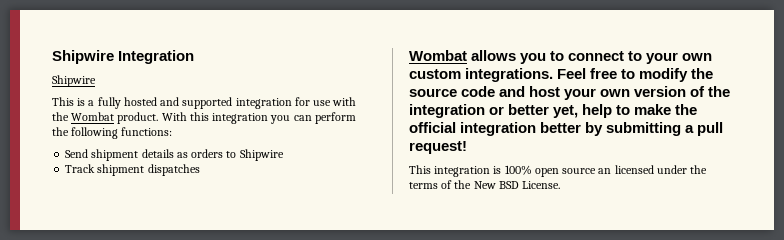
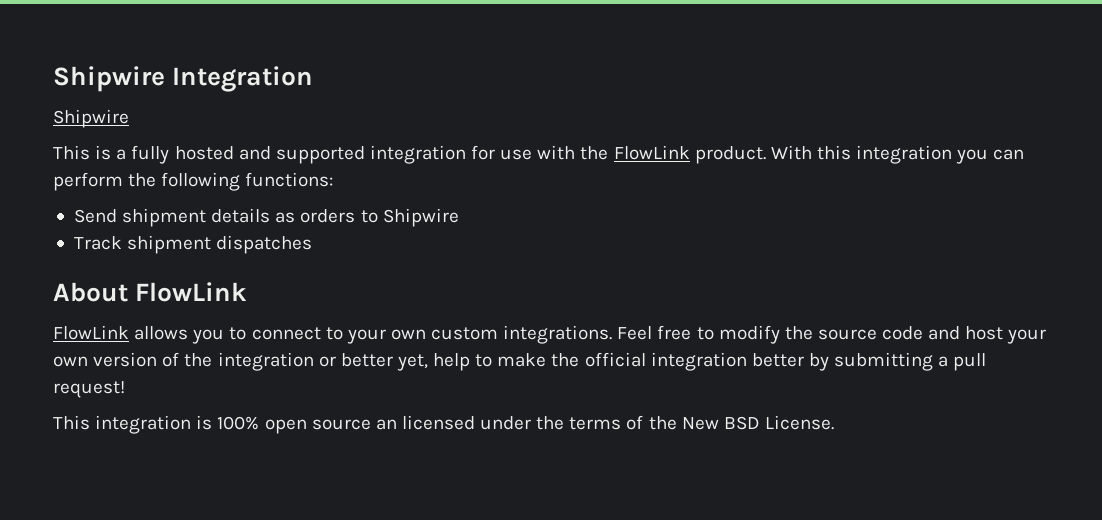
[71,112,115,121] Wombat -> [613,145,690,160] FlowLink
[409,50,467,61] Wombat -> [53,282,248,302] [53,325,129,340] About FlowLink // FlowLink

